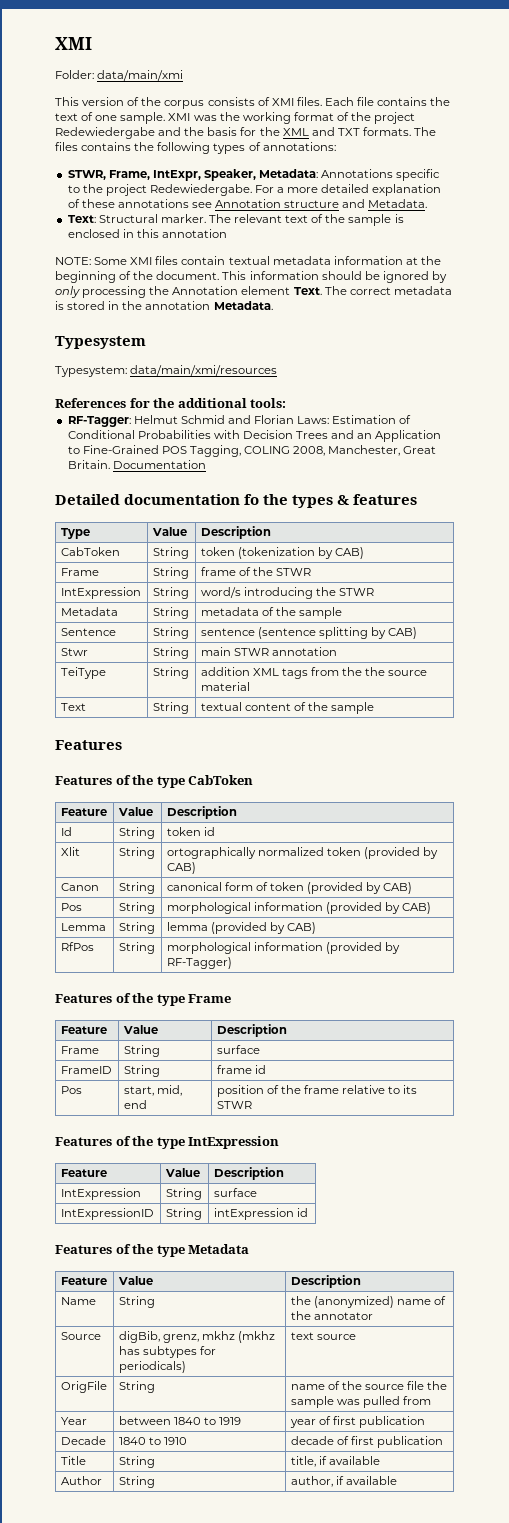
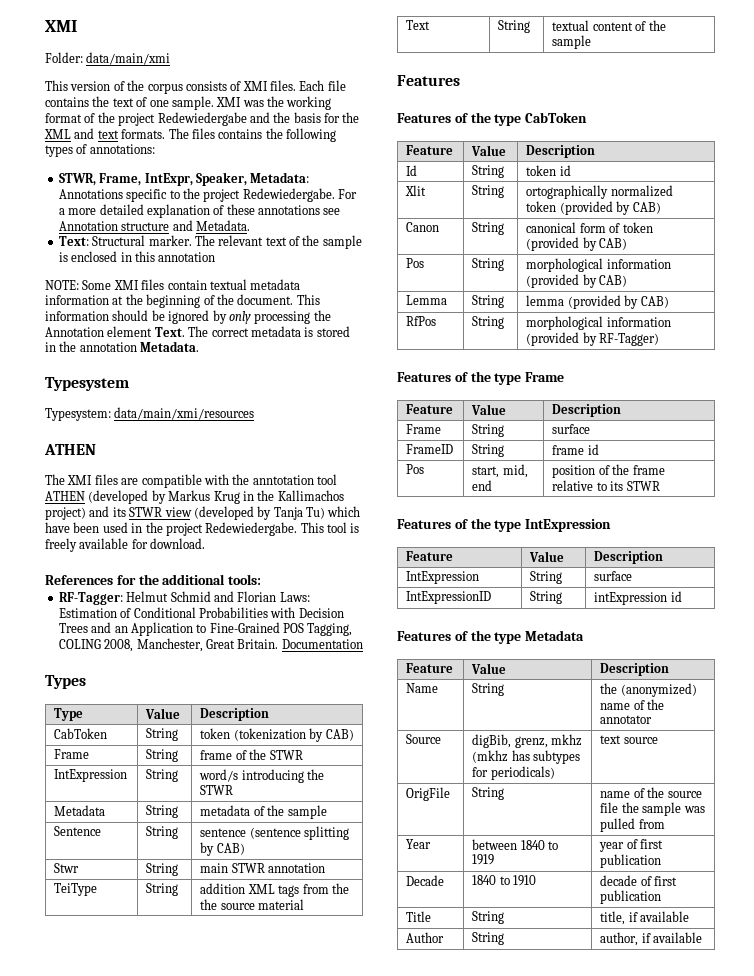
[337,128,360,136] TXT -> [97,130,119,139] text
(278, 370) none -> [44,444,96,455] [45,474,337,488] [45,490,344,504] [45,506,361,520] [45,522,360,536] [45,538,206,552] // ATHEN // The XMI files are compatible with the anntotation tool ATHEN (developed by Markus Krug in the Kallimachos project) and its STWR view (developed by Tanja Tu) which have been used in the project Redewiedergabe. This tool is freely available for download.
[55,494,418,508] Detailed documentation fo the types & features -> [45,675,86,689] Types

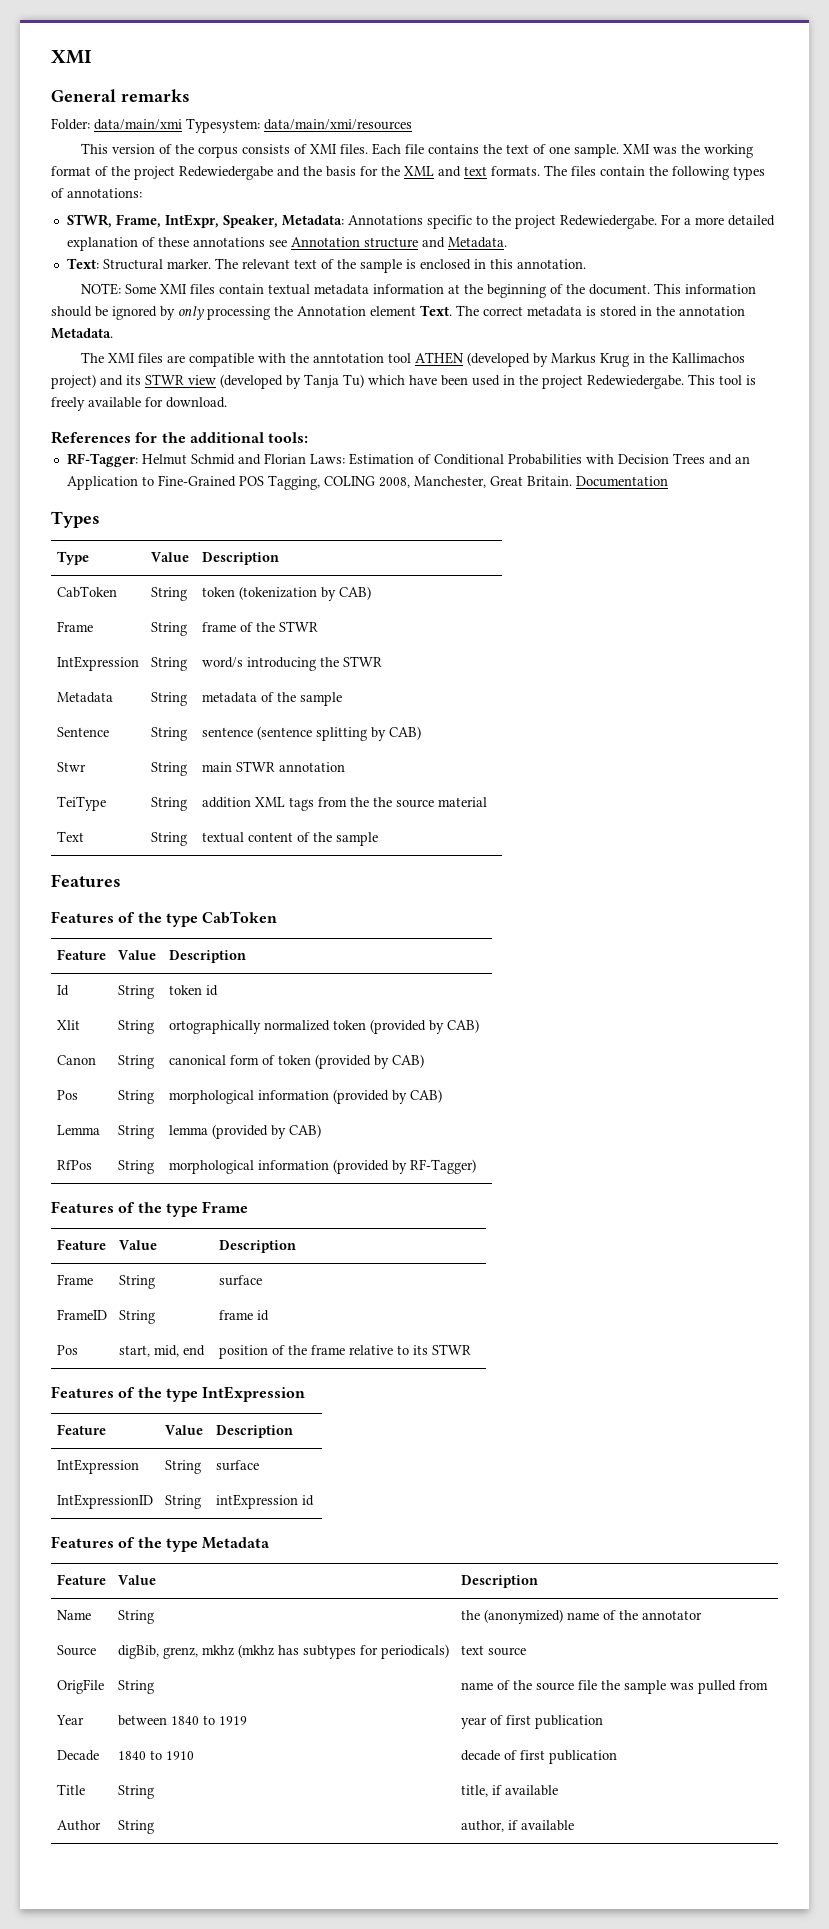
[45,20,77,32] XMI -> [51,50,92,64] [51,89,190,102] XMI // General remarks
(171, 58) none -> [186,118,412,133] Typesystem: data/main/xmi/resources
[218,129,263,139] contains -> [600,166,645,176] contain
[158,252,216,262] annotation -> [516,259,586,269] annotation.
[45,377,129,391] [45,407,255,421] [44,444,96,455] // Typesystem // Typesystem: data/main/xmi/resources // ATHEN -> (113, 333) none

